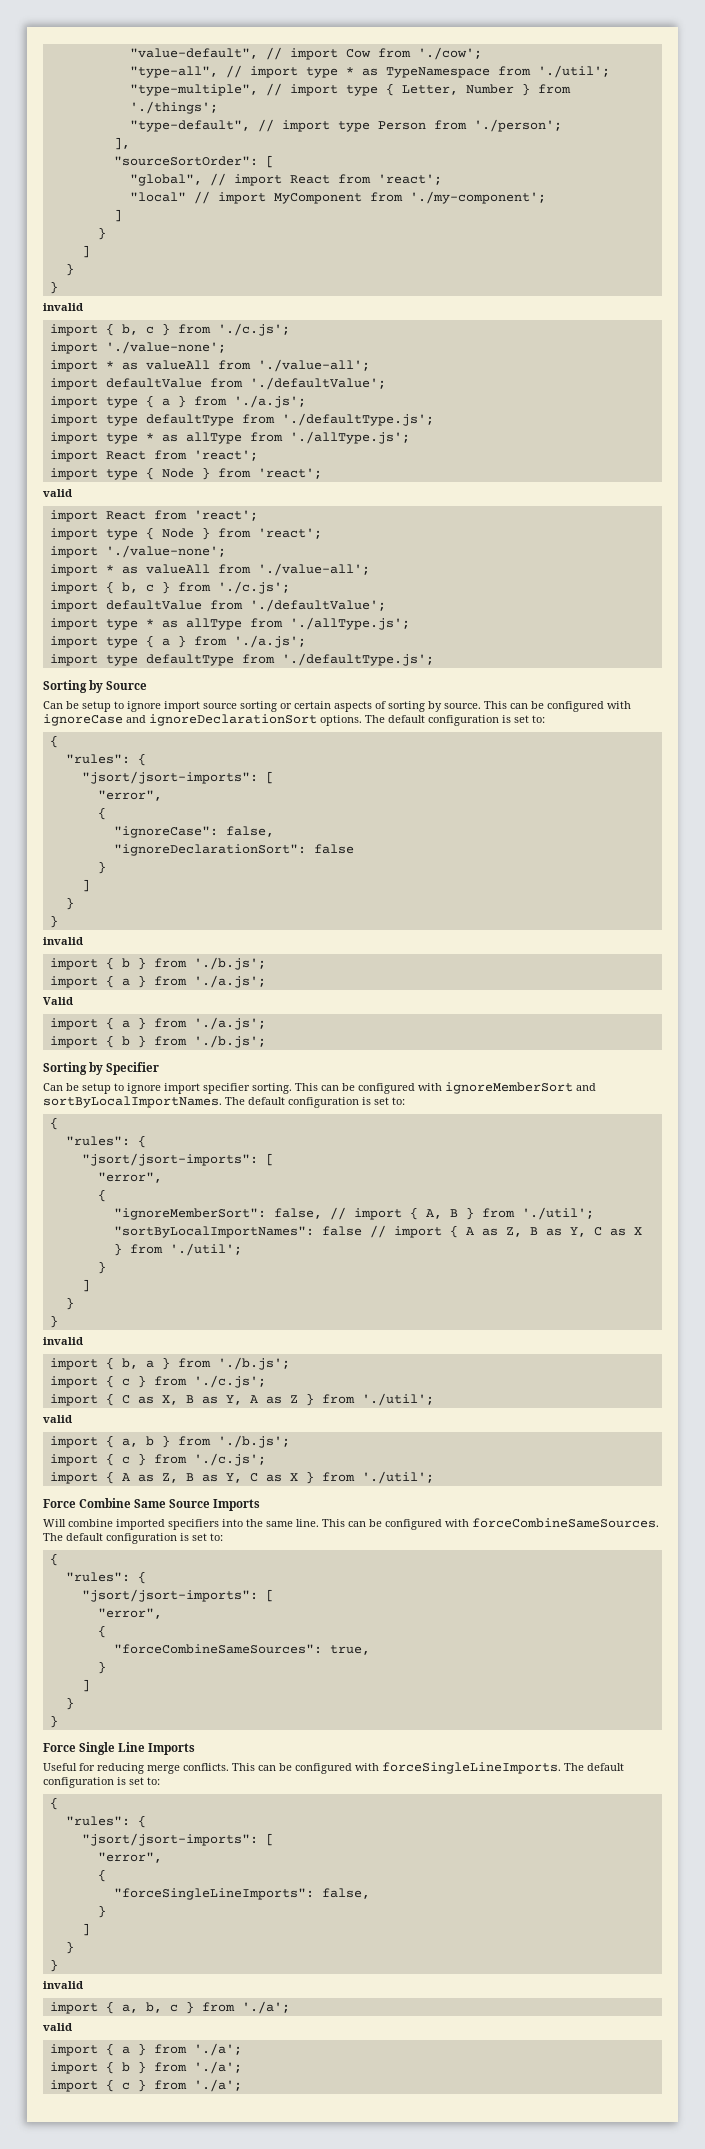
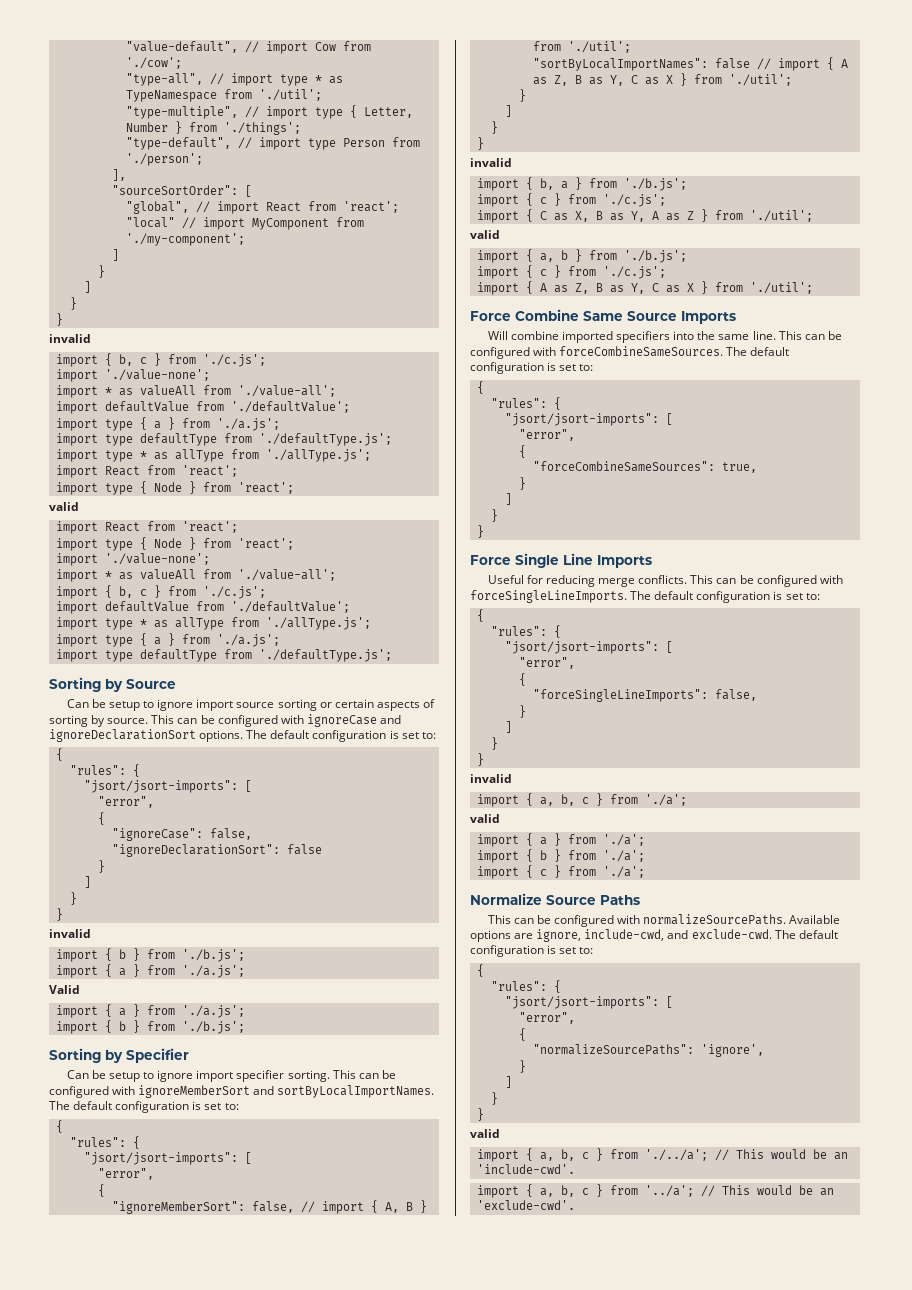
(242, 2085) none -> [470,893,640,905] [487,914,841,927] [470,929,838,942] [470,945,594,957] [476,964,484,977] [490,980,561,993] [504,996,673,1009] [518,1012,575,1024] [518,1028,526,1041] [532,1044,764,1057] [518,1060,526,1073] [504,1076,512,1088] [490,1092,498,1105] [476,1108,484,1121] [470,1129,500,1138] [476,1148,848,1162] [476,1164,575,1174] [476,1184,834,1198] [476,1200,575,1210] // Normalize Source Paths // This can be configured with normalizeSourcePaths. Available options are ignore, include-cwd, and exclude-cwd. The default configuration is set to: // { // "rules": { // "jsort/jsort-imports": [ // "error", // { // "normalizeSourcePaths": 'ignore', // } // ] // } // } // valid // import { a, b, c } from './../a'; // This would be an 'include-cwd'. // import { a, b, c } from '../a'; // This would be an 'exclude-cwd'.

